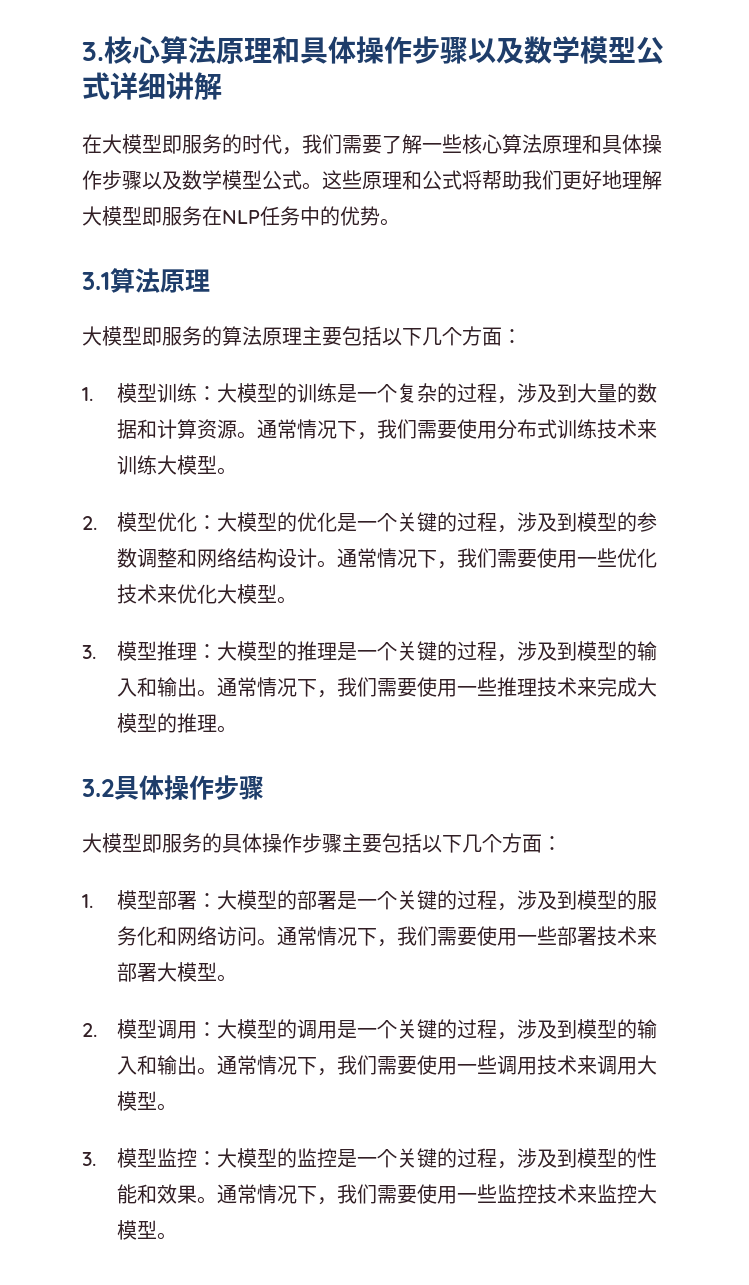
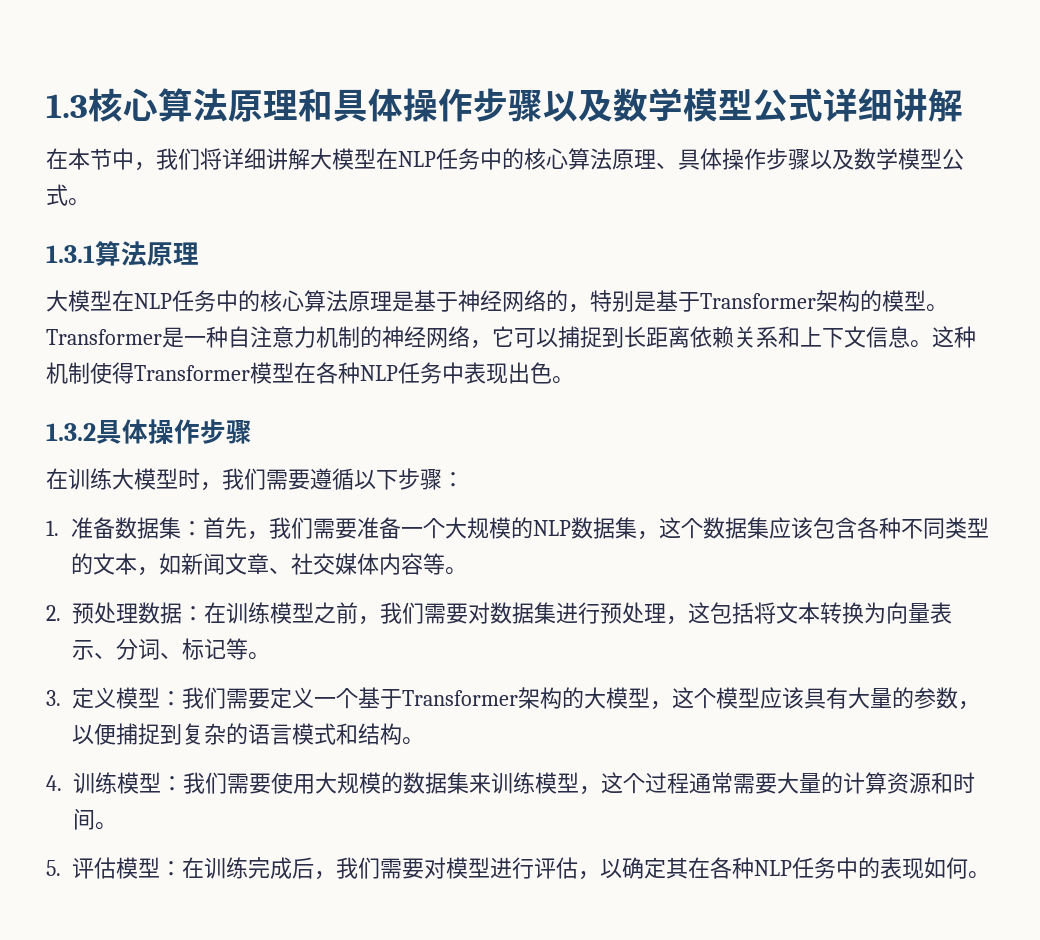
[82,42,104,61] 3. -> [46,94,88,118] 1.3
[102,134,602,155] 大模型即服务的时代，我们需要了解一些核心算法原理和 -> [68,148,678,171] 本节中，我们将详细讲解大模型在NLP任务中的核心算法原理、
[322,170,662,190] [82,206,400,226] [82,268,210,293] [82,326,522,346] [82,383,658,404] [117,419,658,440] [117,455,238,475] [82,512,658,533] [117,548,658,569] [117,584,298,604] [82,641,658,662] [117,677,658,698] [117,713,238,733] [82,775,264,800] [82,833,562,853] [82,890,658,911] [117,926,658,947] [117,962,238,982] [82,1019,658,1040] [117,1055,658,1076] [117,1091,178,1111] [82,1148,658,1169] [117,1184,658,1205] [117,1220,158,1240] 这些原理和公式将帮助我们更好地理解大模型即服务在NLP任务中的优势。 // 3.1算法原理 // 大模型即服务的算法原理主要包括以下几个方面： // 1.模型训练：大模型的训练是一个复杂的过程，涉及到大量的数据和计算资源。通常情况下，我们需要使用分布式训练技术来训练大模型。 // 2.模型优化：大模型的优化是一个关键的过程，涉及到模型的参数调整和网络结构设计。通常情况下，我们需要使用一些优化技术来优化大模型。 // 3.模型推理：大模型的推理是一个关键的过程，涉及到模型的输入和输出。通常情况下，我们需要使用一些推理技术来完成大模型的推理。 // 3.2具体操作步骤 // 大模型即服务的具体操作步骤主要包括以下几个方面： // 1.模型部署：大模型的部署是一个关键的过程，涉及到模型的服务化和网络访问。通常情况下，我们需要使用一些部署技术来部署大模型。 // 2.模型调用：大模型的调用是一个关键的过程，涉及到模型的输入和输出。通常情况下，我们需要使用一些调用技术来调用大模型。 // 3.模型监控：大模型的监控是一个关键的过程，涉及到模型的性能和效果。通常情况下，我们需要使用一些监控技术来监控大模型 -> [46,241,199,266] [46,290,948,313] [46,326,976,349] [46,362,574,384] [46,419,252,444] [46,468,464,491] [46,517,990,540] [71,553,468,576] [46,602,952,625] [72,638,270,660] [46,687,980,710] [72,723,424,745] [46,772,975,795] [73,808,117,830] [46,857,968,880] // 1.3.1算法原理 // 大模型在NLP任务中的核心算法原理是基于神经网络的，特别是基于Transformer架构的模型。Transformer是一种自注意力机制的神经网络，它可以捕捉到长距离依赖关系和上下文信息。这种机制使得Transformer模型在各种NLP任务中表现出色。 // 1.3.2具体操作步骤 // 在训练大模型时，我们需要遵循以下步骤： // 1.准备数据集：首先，我们需要准备一个大规模的NLP数据集，这个数据集应该包含各种不同类型的文本，如新闻文章、社交媒体内容等。 // 2.预处理数据：在训练模型之前，我们需要对数据集进行预处理，这包括将文本转换为向量表示、分词、标记等。 // 3.定义模型：我们需要定义一个基于Transformer架构的大模型，这个模型应该具有大量的参数，以便捕捉到复杂的语言模式和结构。 // 4.训练模型：我们需要使用大规模的数据集来训练模型，这个过程通常需要大量的计算资源和时间。 // 5.评估模型：在训练完成后，我们需要对模型进行评估，以确定其在各种NLP任务中的表现如何

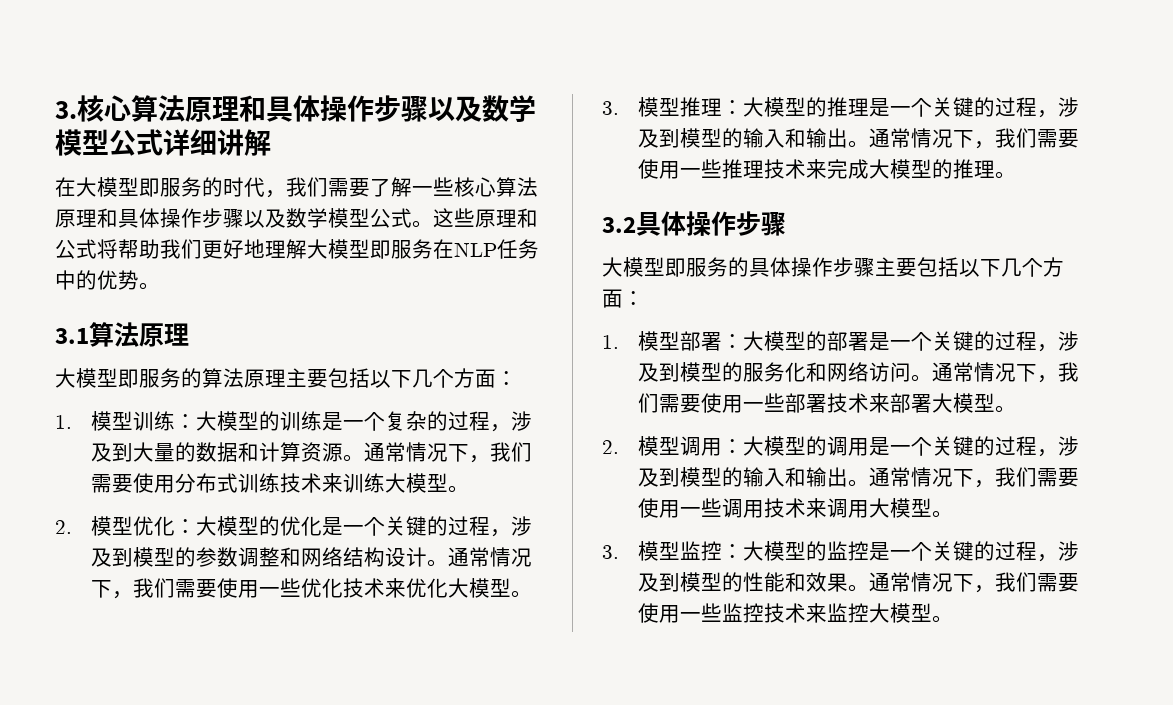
[46,94,88,118] 1.3 -> [55,101,77,119] 3.
[68,148,678,171] 本节中，我们将详细讲解大模型在NLP任务中的核心算法原理、 -> [76,177,538,198] [55,208,118,228] 大模型即服务的时代，我们需要了解一些核心算法原理和
[46,241,199,266] [46,290,948,313] [46,326,976,349] [46,362,574,384] [46,419,252,444] [46,468,464,491] [46,517,990,540] [71,553,468,576] [46,602,952,625] [72,638,270,660] [46,687,980,710] [72,723,424,745] [46,772,975,795] [73,808,117,830] [46,857,968,880] // 1.3.1算法原理 // 大模型在NLP任务中的核心算法原理是基于神经网络的，特别是基于Transformer架构的模型。Transformer是一种自注意力机制的神经网络，它可以捕捉到长距离依赖关系和上下文信息。这种机制使得Transformer模型在各种NLP任务中表现出色。 // 1.3.2具体操作步骤 // 在训练大模型时，我们需要遵循以下步骤： // 1.准备数据集：首先，我们需要准备一个大规模的NLP数据集，这个数据集应该包含各种不同类型的文本，如新闻文章、社交媒体内容等。 // 2.预处理数据：在训练模型之前，我们需要对数据集进行预处理，这包括将文本转换为向量表示、分词、标记等。 // 3.定义模型：我们需要定义一个基于Transformer架构的大模型，这个模型应该具有大量的参数，以便捕捉到复杂的语言模式和结构。 // 4.训练模型：我们需要使用大规模的数据集来训练模型，这个过程通常需要大量的计算资源和时间。 // 5.评估模型：在训练完成后，我们需要对模型进行评估，以确定其在各种NLP任务中的表现如何 -> [433,208,538,228] [55,239,539,259] [55,270,160,290] [55,322,189,347] [55,368,517,388] [55,411,532,432] [90,442,532,463] [90,473,469,493] [55,516,532,537] [90,547,532,567] [90,578,532,599] [602,97,1079,118] [637,128,1079,149] [637,159,1016,179] [602,211,786,236] [602,257,1064,277] [602,289,644,308] [602,331,1079,352] [637,362,1079,383] [637,393,1016,413] [602,436,1079,457] [637,467,1079,488] [637,498,953,518] [602,541,1079,562] [637,572,1079,593] [637,603,932,623] 这些原理和公式将帮助我们更好地理解大模型即服务在NLP任务中的优势。 // 3.1算法原理 // 大模型即服务的算法原理主要包括以下几个方面： // 1.模型训练：大模型的训练是一个复杂的过程，涉及到大量的数据和计算资源。通常情况下，我们需要使用分布式训练技术来训练大模型。 // 2.模型优化：大模型的优化是一个关键的过程，涉及到模型的参数调整和网络结构设计。通常情况下，我们需要使用一些优化技术来优化大模型。 // 3.模型推理：大模型的推理是一个关键的过程，涉及到模型的输入和输出。通常情况下，我们需要使用一些推理技术来完成大模型的推理。 // 3.2具体操作步骤 // 大模型即服务的具体操作步骤主要包括以下几个方面： // 1.模型部署：大模型的部署是一个关键的过程，涉及到模型的服务化和网络访问。通常情况下，我们需要使用一些部署技术来部署大模型。 // 2.模型调用：大模型的调用是一个关键的过程，涉及到模型的输入和输出。通常情况下，我们需要使用一些调用技术来调用大模型。 // 3.模型监控：大模型的监控是一个关键的过程，涉及到模型的性能和效果。通常情况下，我们需要使用一些监控技术来监控大模型

